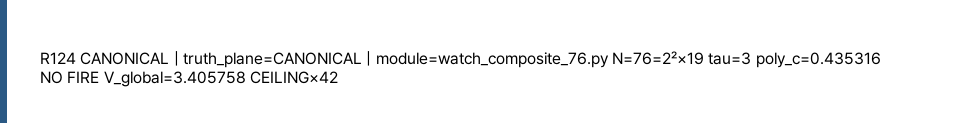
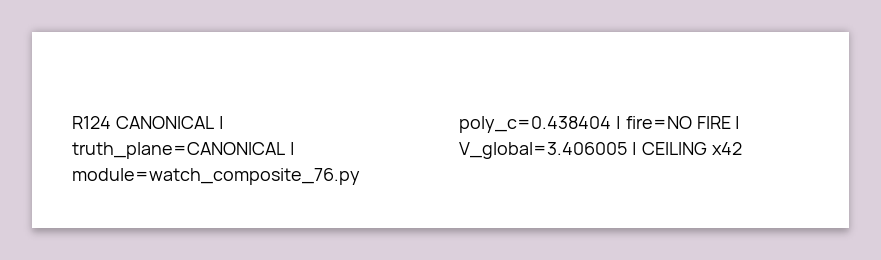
[611,51,881,68] [40,71,338,87] N=76=2²×19 tau=3 poly_c=0.435316 NO FIRE V_global=3.405758 CEILING×42 -> [459,116,741,133] [459,142,742,159] poly_c=0.438404 | fire=NO FIRE | V_global=3.406005 | CEILING x42

